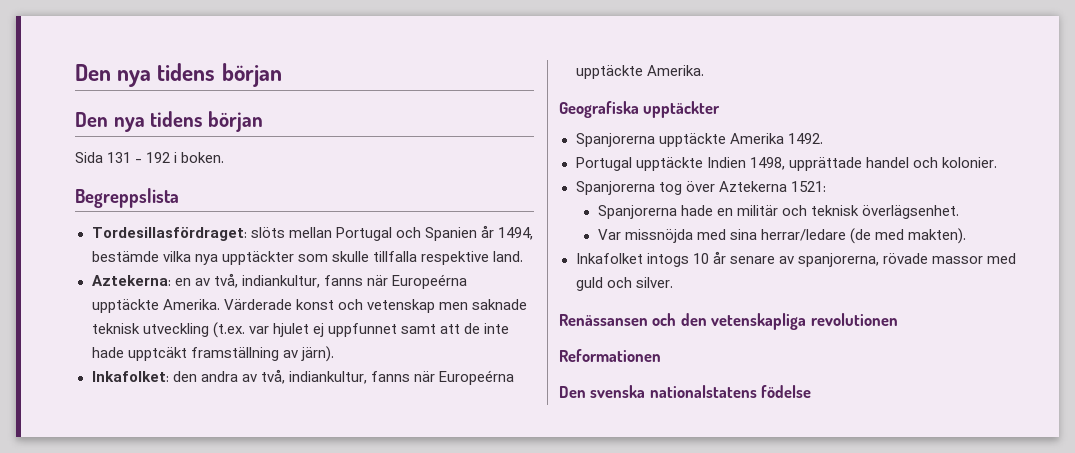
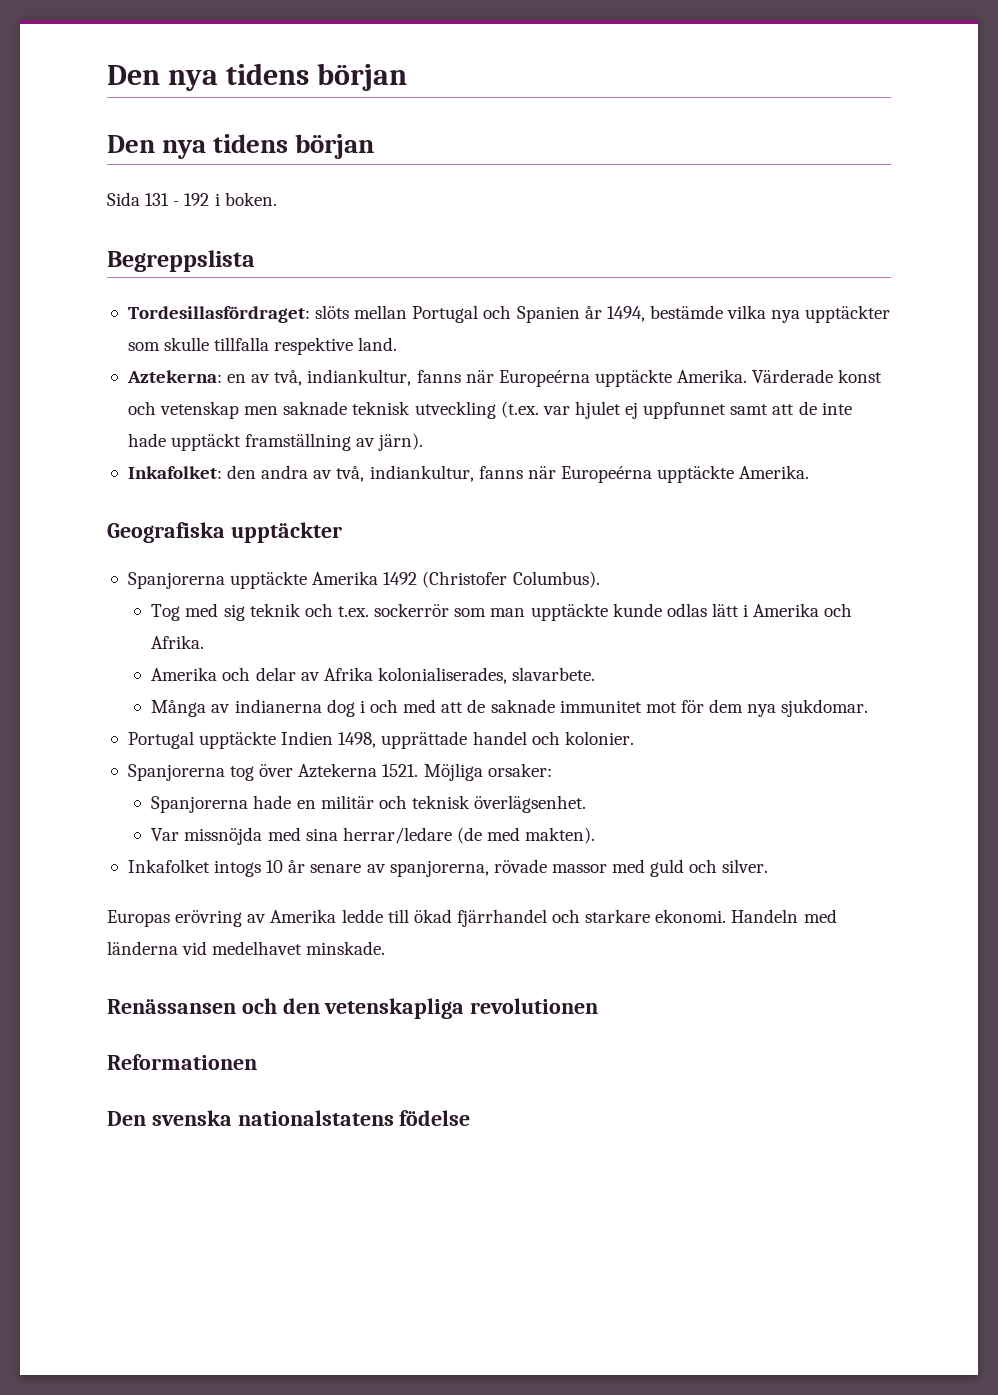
[127,347,187,361] upptcäkt -> [171,433,242,451] upptäckt
[787,133,823,144] 1492. -> [383,571,600,588] [151,603,853,621] [151,635,205,649] [151,667,596,684] [151,699,869,717] 1492 (Christofer Columbus). // Tog med sig teknik och t.ex. sockerrör som man upptäckte kunde odlas lätt i Amerika och Afrika. // Amerika och delar av Afrika kolonialiserades, slavarbete. // Många av indianerna dog i och med att de saknade immunitet mot för dem nya sjukdomar.
[790,181,826,192] 1521: -> [382,763,552,781] 1521. Möjliga orsaker:
(673, 282) none -> [107,909,837,927] [107,941,386,955] // Europas erövring av Amerika ledde till ökad fjärrhandel och starkare ekonomi. Handeln med länderna vid medelhavet minskade.

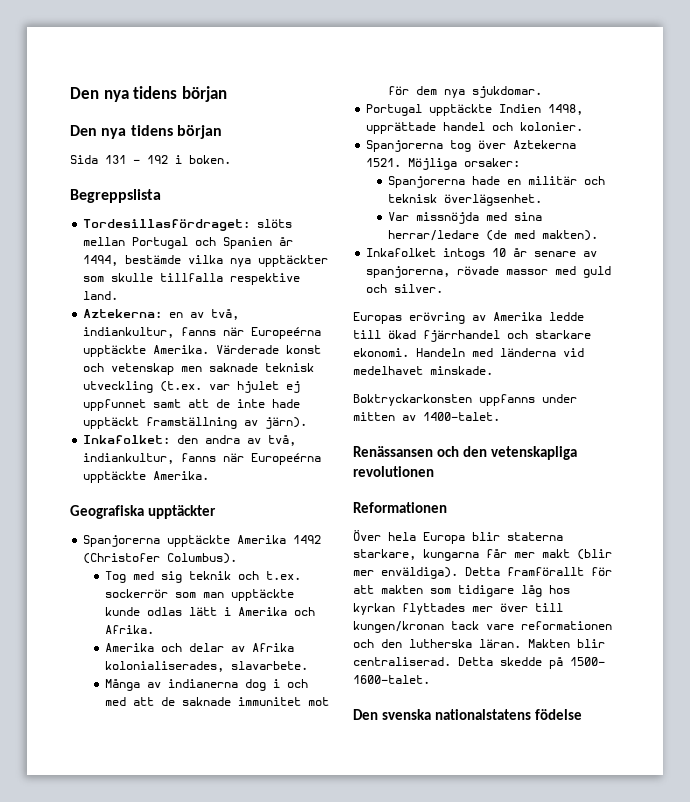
(386, 948) none -> [353,394,577,406] [353,412,500,421] // Boktryckarkonsten uppfanns under mitten av 1400-talet.
(257, 1062) none -> [353,530,563,544] [353,549,612,561] [353,567,612,579] [353,585,570,597] [353,603,563,615] [353,621,612,633] [353,639,605,648] [353,657,605,669] [353,675,430,684] // Över hela Europa blir staterna starkare, kungarna får mer makt (blir mer enväldiga). Detta framförallt för att makten som tidigare låg hos kyrkan flyttades mer över till kungen/kronan tack vare reformationen och den lutherska läran. Makten blir centraliserad. Detta skedde på 1500- 1600-talet.

